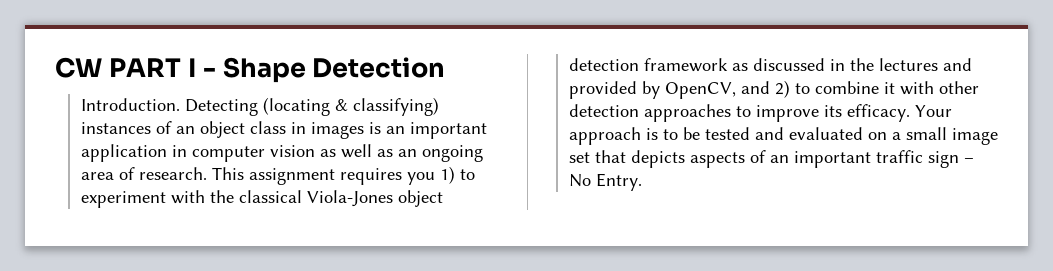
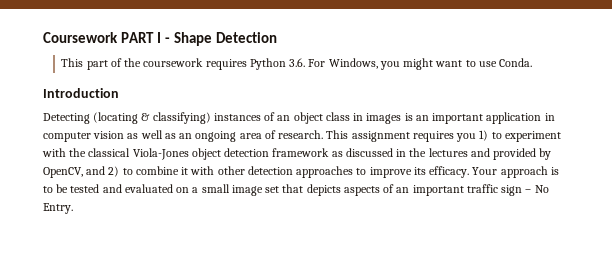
[55,57,102,78] CW -> [43,32,118,43] Coursework
[80,98,180,111] Introduction. -> [61,58,533,70] [43,88,119,98] This part of the coursework requires Python 3.6. For Windows, you might want to use Conda. // Introduction //

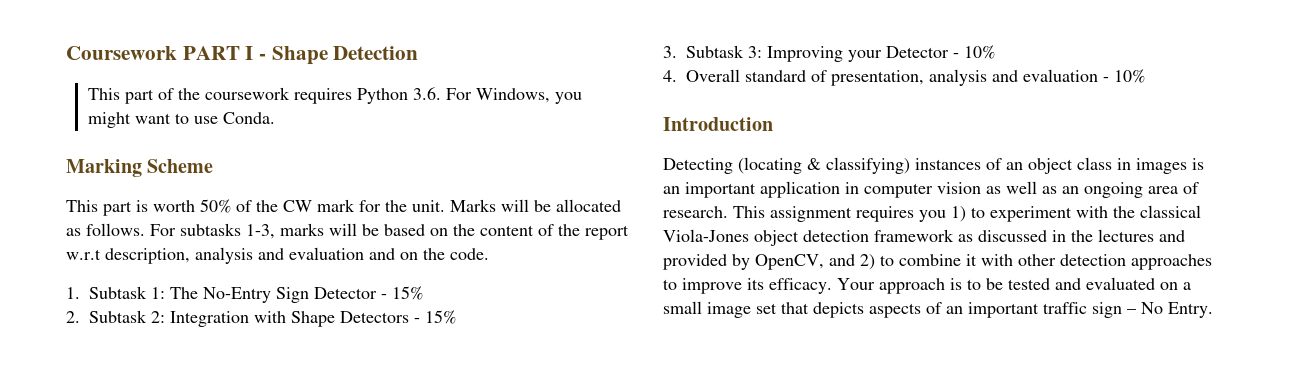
(533, 62) none -> [66,159,214,177] [66,199,621,216] [66,223,629,240] [66,247,489,264] [66,286,423,303] [66,310,456,327] [663,45,995,62] [663,69,1145,86] // Marking Scheme // This part is worth 50% of the CW mark for the unit. Marks will be allocated as follows. For subtasks 1-3, marks will be based on the content of the report w.r.t description, analysis and evaluation and on the code. // 1. Subtask 1: The No-Entry Sign Detector - 15% // 2. Subtask 2: Integration with Shape Detectors - 15% // 3. Subtask 3: Improving your Detector - 10% // 4. Overall standard of presentation, analysis and evaluation - 10%

